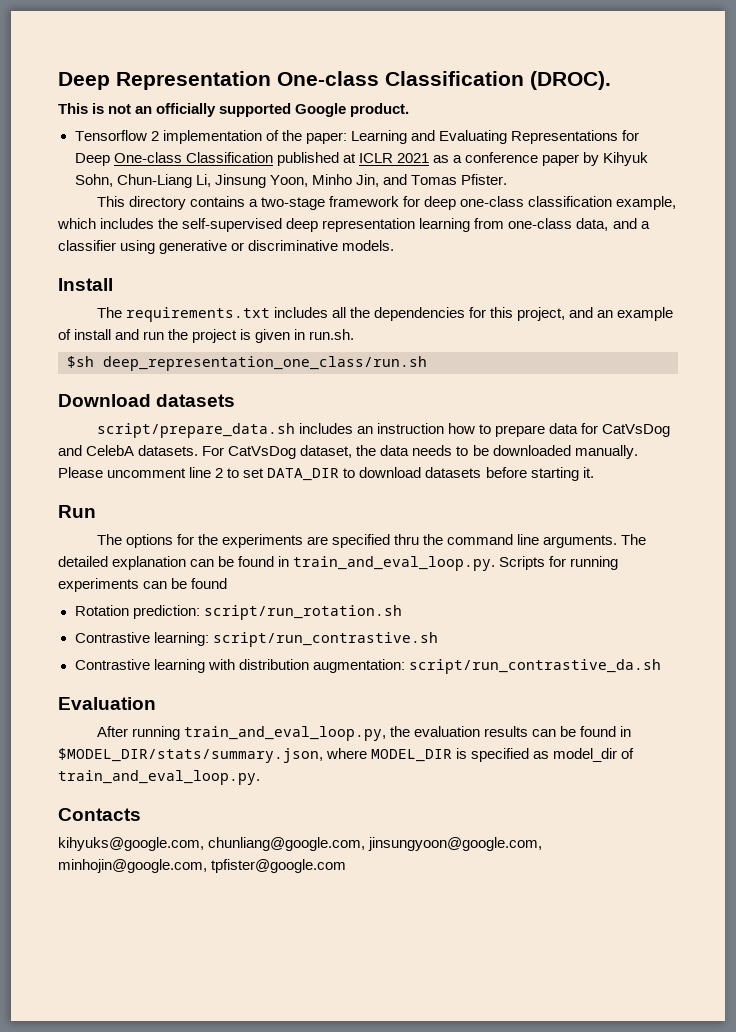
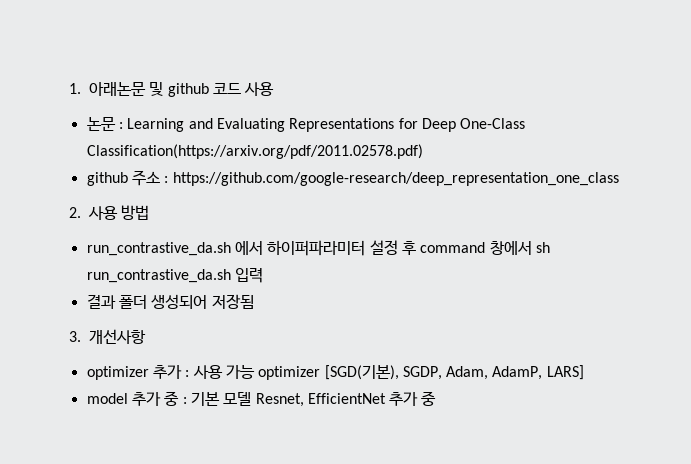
[58,71,611,90] [58,103,410,117] [74,130,347,144] Deep Representation One-class Classification (DROC). // This is not an officially supported Google product. // Tensorflow 2 implementation of the paper: -> [69,82,275,97] [86,117,123,131] 1. 아래논문 및 github 코드 사용 // 논문 :
[113,152,649,166] [74,174,507,188] [96,196,677,210] [57,218,650,232] [58,240,395,254] [58,278,113,291] [96,307,674,322] [58,329,355,343] [67,356,427,371] [58,394,236,407] [96,423,671,438] [58,445,638,459] [58,467,594,481] [58,505,96,518] [96,534,647,548] [58,556,619,571] [58,578,228,592] [74,605,402,620] [74,632,438,647] [74,659,661,674] [58,697,156,710] [96,726,632,741] [58,748,635,763] [58,770,260,785] [58,808,141,821] [58,837,543,851] [58,859,347,873] One-class Classification published at ICLR 2021 as a conference paper by Kihyuk Sohn, Chun-Liang Li, Jinsung Yoon, Minho Jin, and Tomas Pfister. // This directory contains a two-stage framework for deep one-class classification example, which includes the self-supervised deep representation learning from one-class data, and a classifier using generative or discriminative models. // Install // The requirements.txt includes all the dependencies for this project, and an example of install and run the project is given in run.sh. // $sh deep_representation_one_class/run.sh // Download datasets // script/prepare_data.sh includes an instruction how to prepare data for CatVsDog and CelebA datasets. For CatVsDog dataset, the data needs to be downloaded manually. Please uncomment line 2 to set DATA_DIR to download datasets before starting it. // Run // The options for the experiments are specified thru the command line arguments. The detailed explanation can be found in train_and_eval_loop.py. Scripts for running experiments can be found // Rotation prediction: script/run_rotation.sh // Contrastive learning: script/run_contrastive.sh // Contrastive learning with distribution augmentation: script/run_contrastive_da.sh // Evaluation // After running train_and_eval_loop.py, the evaluation results can be found in $MODEL_DIR/stats/summary.json, where MODEL_DIR is specified as model_dir of train_and_eval_loop.py. // Contacts // kihyuks@google.com, chunliang@google.com, jinsungyoon@google.com, minhojin@google.com, tpfister@google.com -> [460,118,526,129] [86,144,423,159] [86,170,619,186] [69,205,150,220] [86,240,550,256] [86,268,263,283] [86,294,254,309] [69,329,146,344] [86,365,584,380] [86,391,437,407] One-Class Classification(https://arxiv.org/pdf/2011.02578.pdf) // github 주소 : https://github.com/google-research/deep_representation_one_class // 2. 사용 방법 // run_contrastive_da.sh 에서 하이퍼파라미터 설정 후 command 창에서 sh run_contrastive_da.sh 입력 // 결과 폴더 생성되어 저장됨 // 3. 개선사항 // optimizer 추가 : 사용 가능 optimizer [SGD(기본), SGDP, Adam, AdamP, LARS] // model 추가 중 : 기본 모델 Resnet, EfficientNet 추가 중

